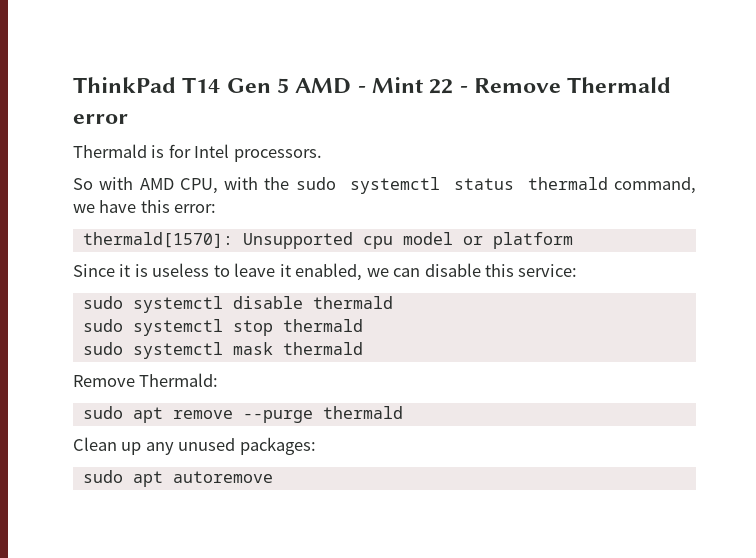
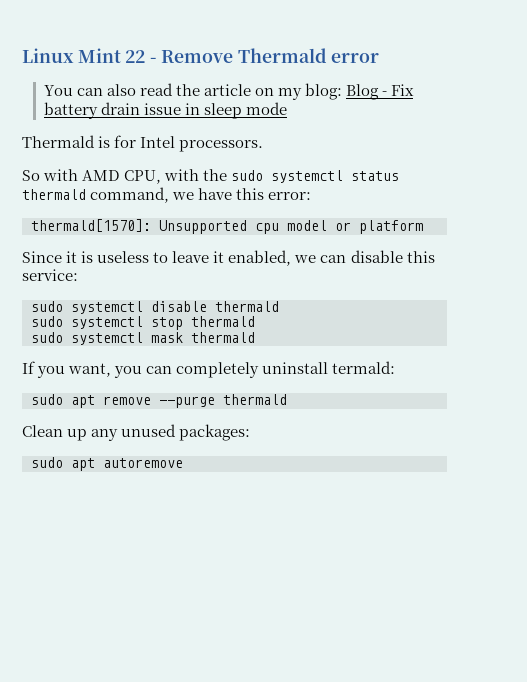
[73,77,366,94] ThinkPad T14 Gen 5 AMD - -> [22,48,74,63] Linux
(128, 119) none -> [43,83,415,100] [43,102,288,119] // You can also read the article on my blog: Blog - Fix battery drain issue in sleep mode
[73,373,219,387] Remove Thermald: -> [22,361,396,378] If you want, you can completely uninstall termald:

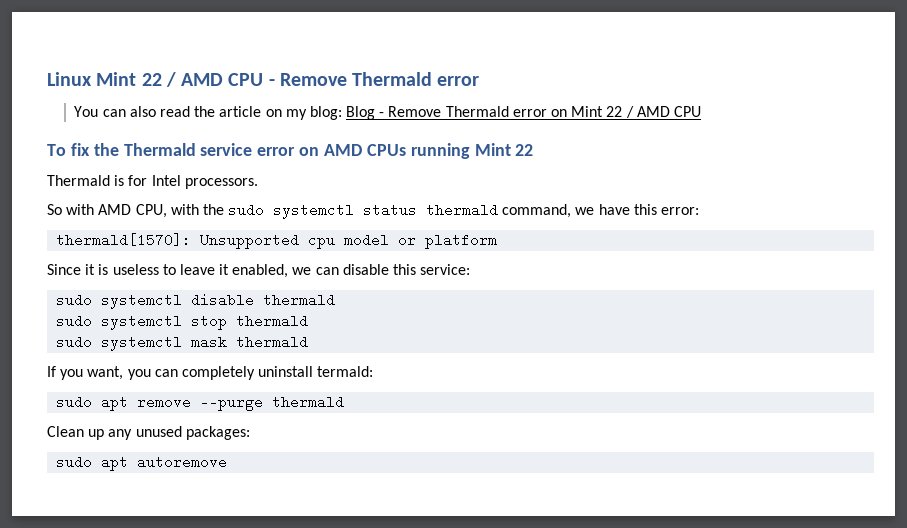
(146, 56) none -> [165,72,264,87] / AMD CPU
[391,84,415,96] [43,102,288,119] Fix battery drain issue in sleep mode -> [388,106,701,118] [47,143,534,159] Remove Thermald error on Mint 22 / AMD CPU // To fix the Thermald service error on AMD CPUs running Mint 22

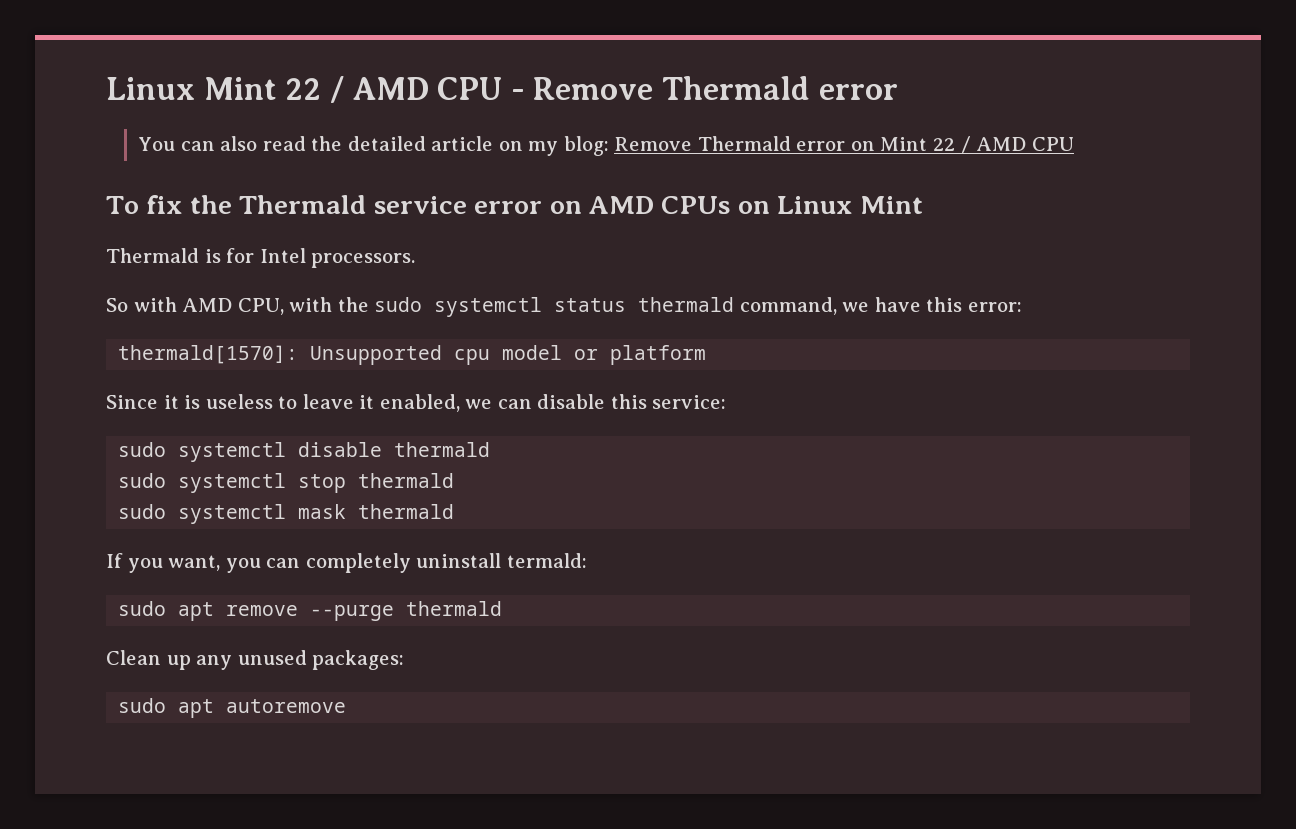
(216, 111) none -> [347,136,426,151] detailed
[346,106,385,120] Blog - -> (609, 146) none
[410,143,534,159] running Mint 22 -> [737,196,923,214] on Linux Mint

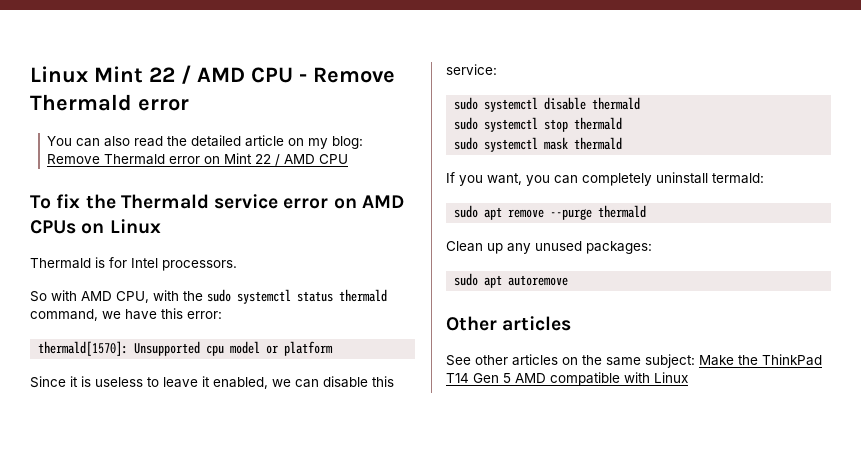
[859,196,923,214] Mint -> (161, 226) none
(347, 706) none -> [446,316,572,331] [446,354,822,368] [446,372,688,386] // Other articles // See other articles on the same subject: Make the ThinkPad T14 Gen 5 AMD compatible with Linux

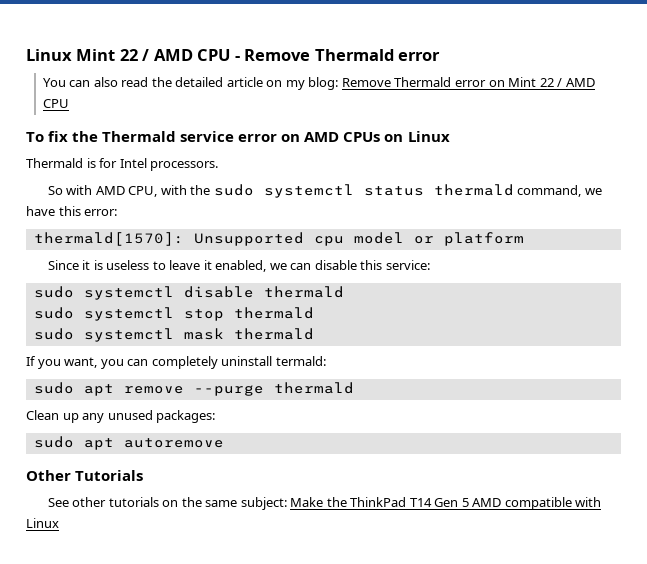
[502,316,572,331] articles -> [75,470,144,481] Tutorials
[512,354,558,366] articles -> [108,497,159,507] tutorials

